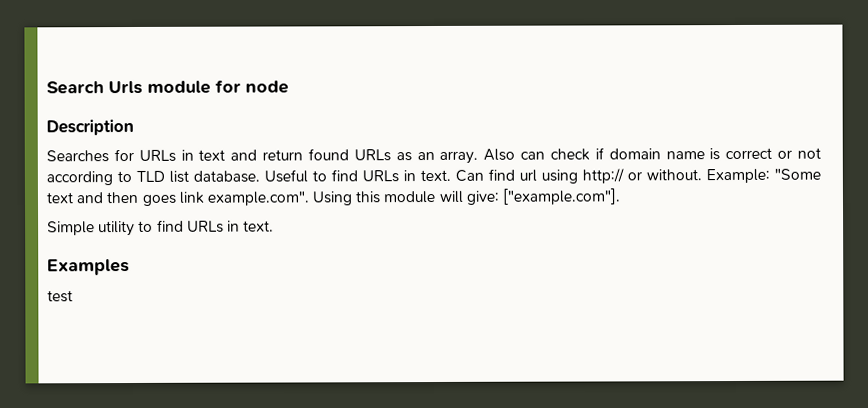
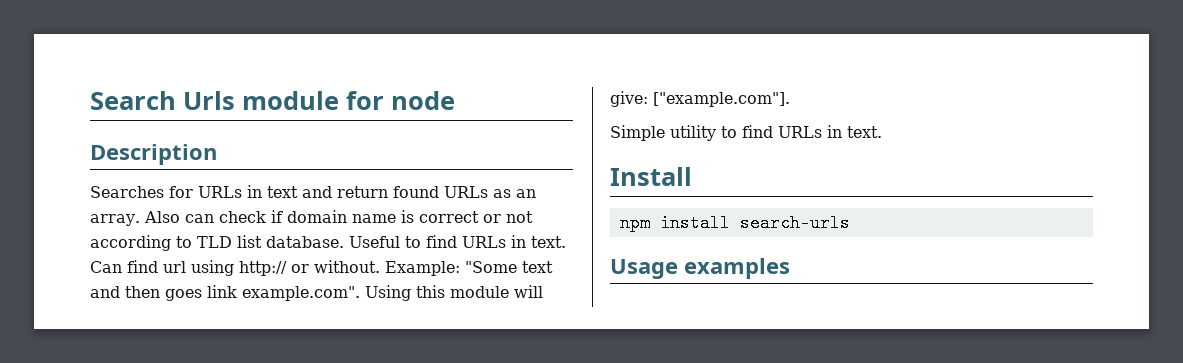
[47,259,130,276] [47,290,73,303] Examples // test -> [610,167,692,186] [619,214,850,232] [610,258,790,279] Install // npm install search-urls // Usage examples

